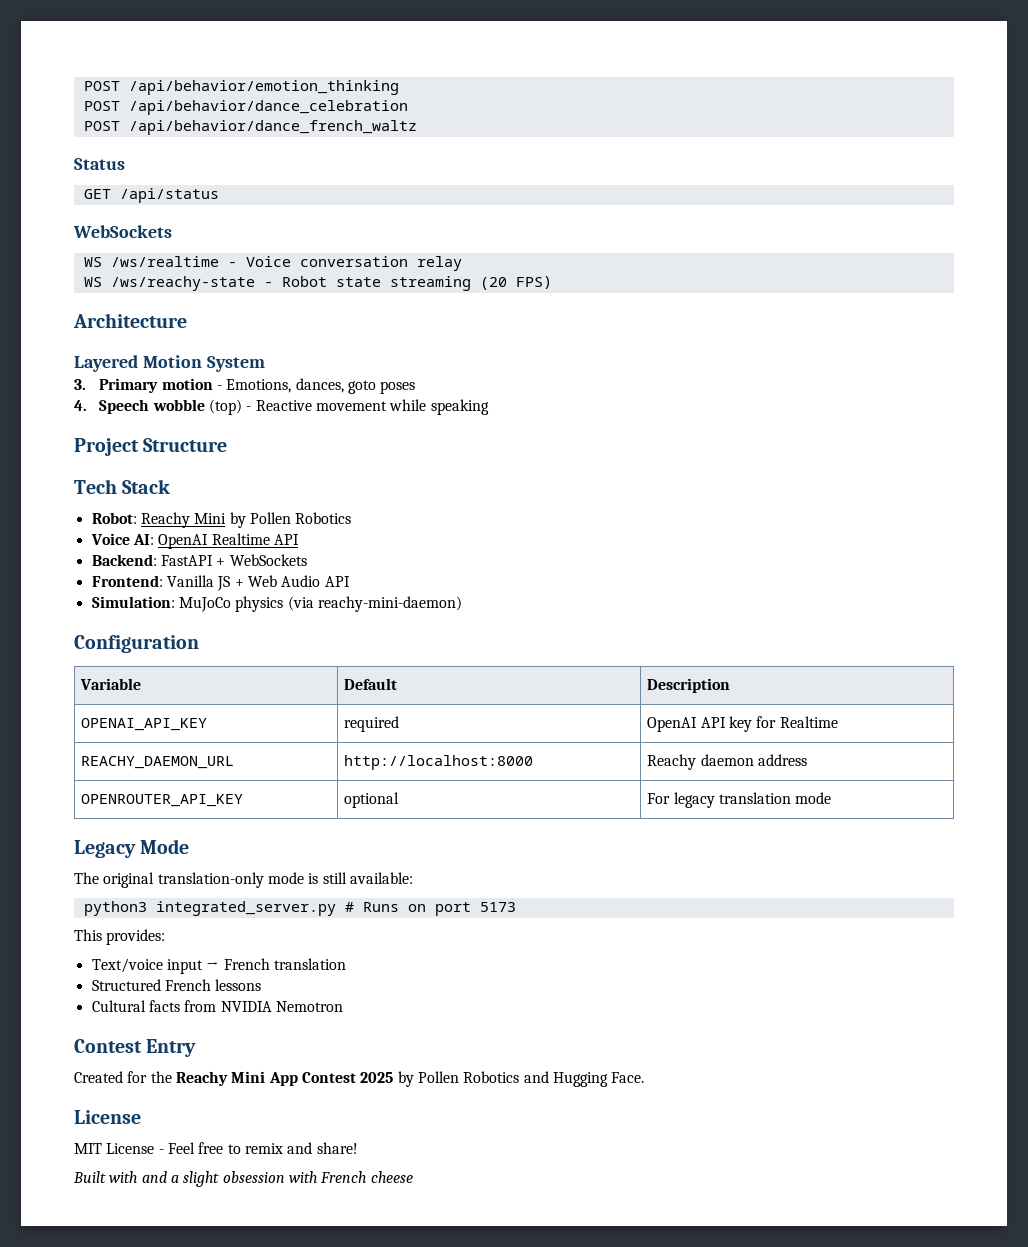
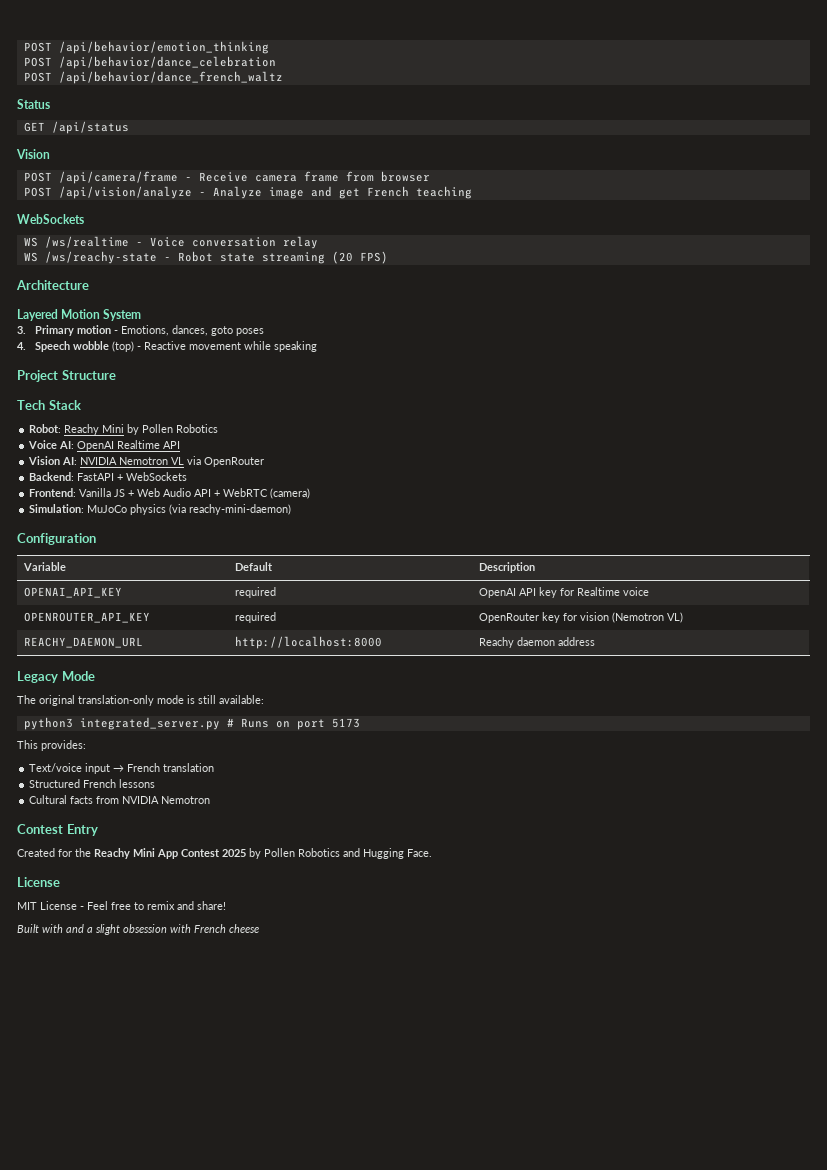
(219, 195) none -> [16,149,50,159] [23,171,430,184] [23,186,472,199] // Vision // POST /api/camera/frame - Receive camera frame from browser // POST /api/vision/analyze - Analyze image and get French teaching
(299, 539) none -> [28,456,265,467] // Vision AI: NVIDIA Nemotron VL via OpenRouter
(350, 581) none -> [214,488,311,499] + WebRTC (camera)
(838, 722) none -> [622,587,649,596] [23,612,150,623] [234,612,276,623] [478,612,683,623] voice // OPENROUTER_API_KEY | required | OpenRouter key for vision (Nemotron VL)
[81,794,244,807] [344,792,400,808] [647,792,832,808] // OPENROUTER_API_KEY | optional | For legacy translation mode -> (595, 641) none

